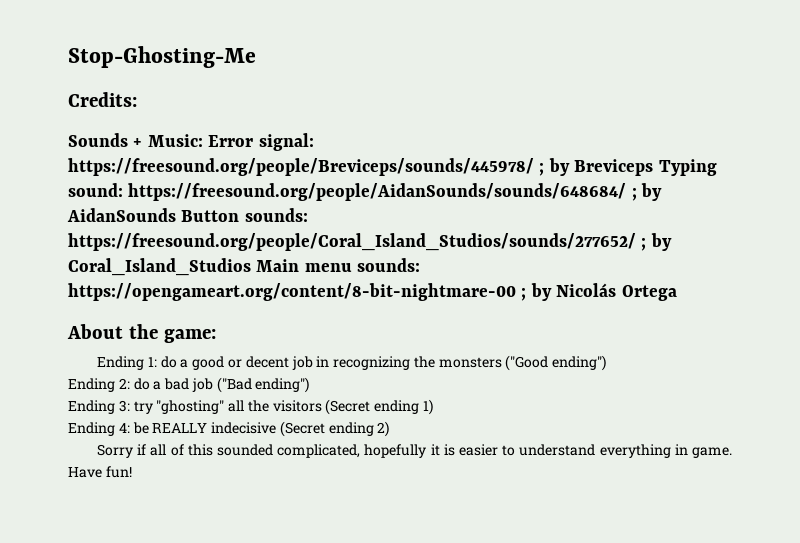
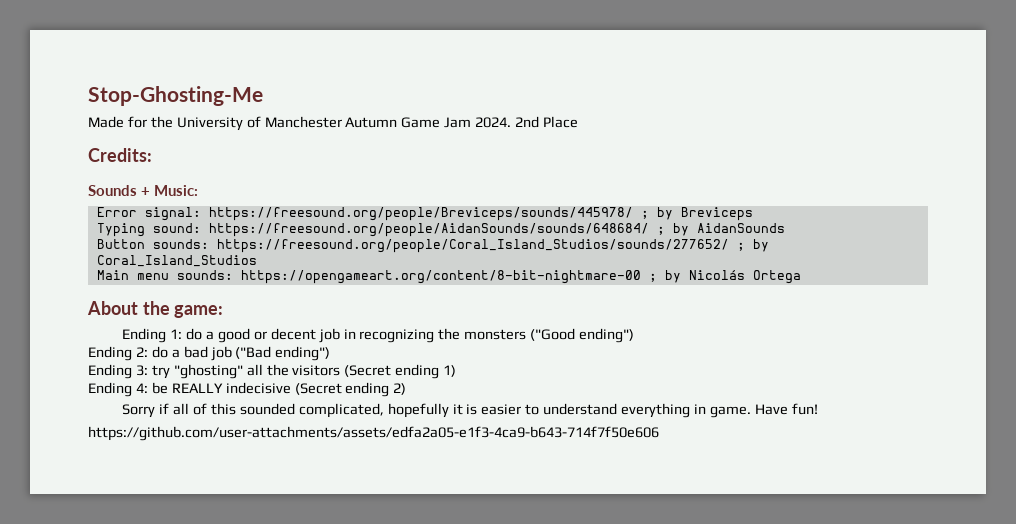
(256, 57) none -> [88,116,579,131] // Made for the University of Manchester Autumn Game Jam 2024. 2nd Place
(203, 140) none -> (199, 190) //
(654, 167) none -> (753, 214) //
(176, 215) none -> (785, 228) //
(251, 267) none -> (257, 261) //
(132, 472) none -> [88,426,659,441] // https://github.com/user-attachments/assets/edfa2a05-e1f3-4ca9-b643-714f7f50e606

